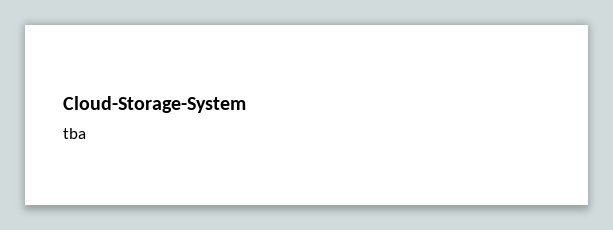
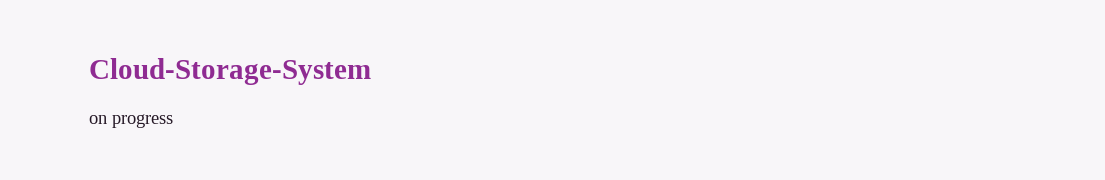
[63,128,86,139] tba -> [89,114,173,128] on progress

